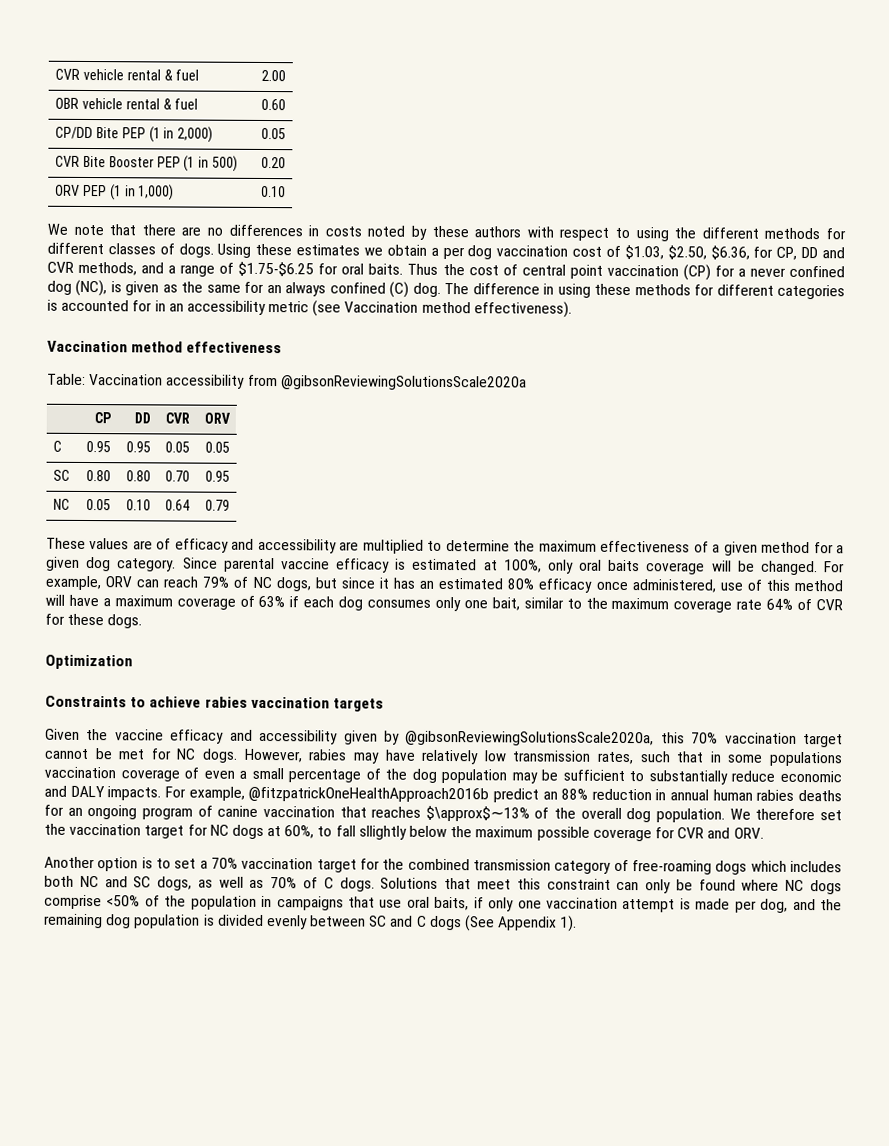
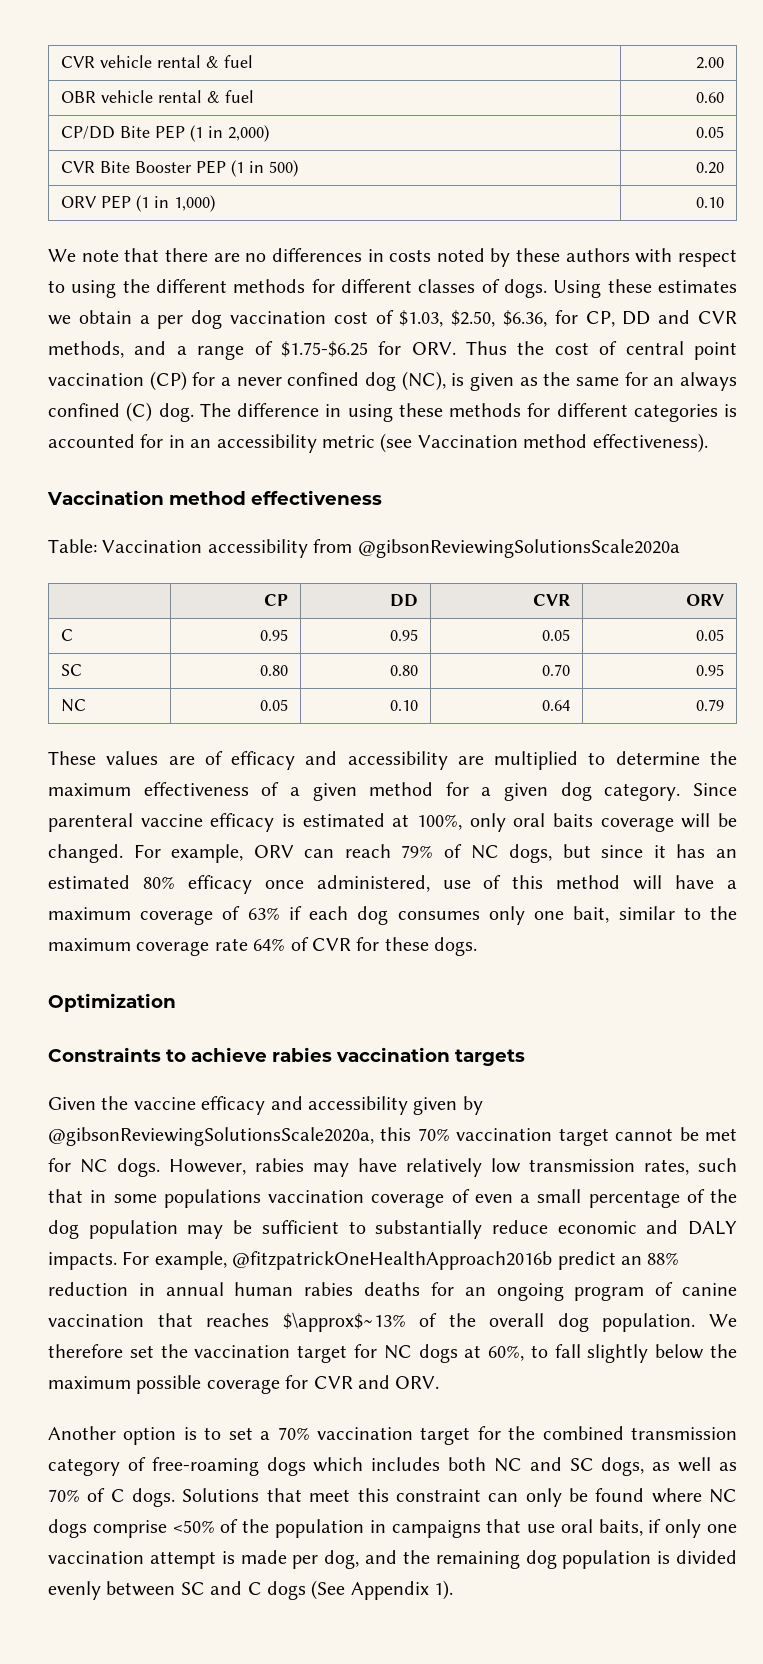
[341,263,404,275] oral baits. -> [411,342,456,355] ORV.
[223,557,275,573] parental -> [48,813,133,832] parenteral
[358,825,407,840] sllightly -> [587,1344,649,1363] slightly

